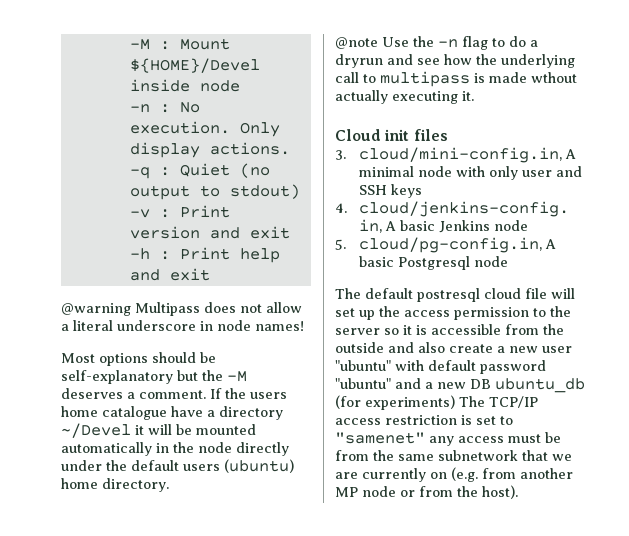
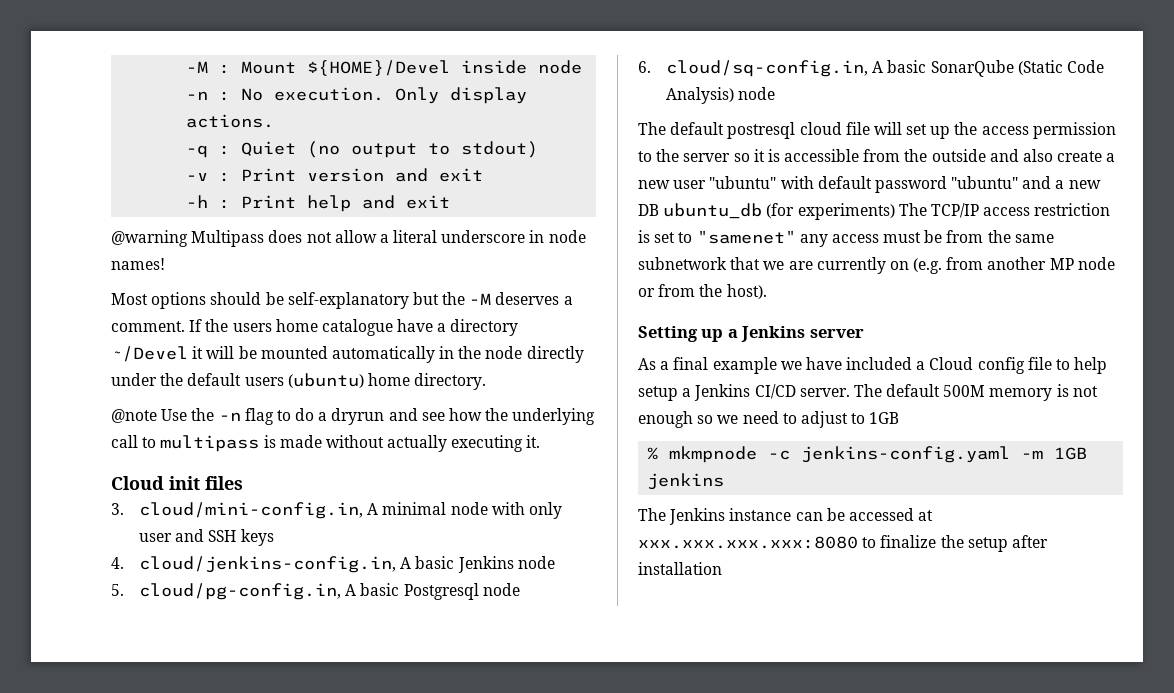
[531,72,577,83] wthout -> [325,435,384,448] without
(508, 261) none -> [638,60,1104,77] [666,87,776,104] // 6. cloud/sq-config.in, A basic SonarQube (Static Code Analysis) node
(518, 492) none -> [638,326,864,342] [638,357,1108,374] [638,384,1098,401] [638,411,900,428] [647,446,1088,463] [647,473,725,490] [638,508,934,525] [638,535,1048,552] [638,562,722,575] // Setting up a Jenkins server // As a final example we have included a Cloud config file to help setup a Jenkins CI/CD server. The default 500M memory is not enough so we need to adjust to 1GB // % mkmpnode -c jenkins-config.yaml -m 1GB jenkins // The Jenkins instance can be accessed at xxx.xxx.xxx.xxx:8080 to finalize the setup after installation

